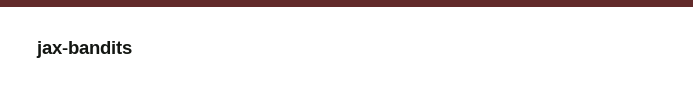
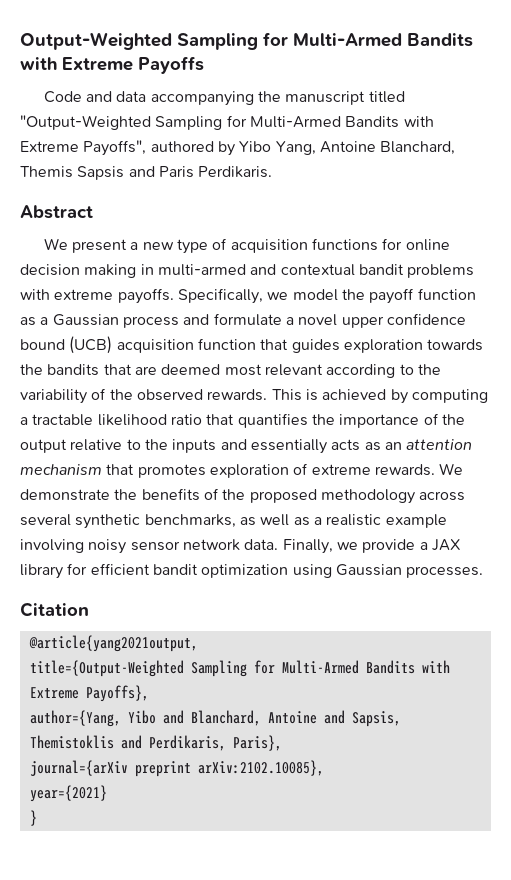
[36,41,132,58] jax-bandits -> [20,32,473,50] [20,56,204,74] [43,91,405,106] [20,115,434,130] [20,140,456,156] [20,166,273,180] [20,205,93,219] [43,238,450,254] [20,264,475,278] [20,288,476,304] [20,313,466,328] [20,336,484,354] [20,364,441,378] [20,388,488,404] [20,413,465,428] [20,439,473,454] [20,463,464,478] [20,488,466,504] [20,514,447,529] [20,539,461,554] [20,563,484,579] [20,602,89,617] [28,635,198,652] [29,660,450,677] [29,685,149,702] [29,710,401,727] [29,735,282,751] [29,760,324,777] [29,785,107,802] [29,810,37,826] Output-Weighted Sampling for Multi-Armed Bandits with Extreme Payoffs // Code and data accompanying the manuscript titled "Output-Weighted Sampling for Multi-Armed Bandits with Extreme Payoffs", authored by Yibo Yang, Antoine Blanchard, Themis Sapsis and Paris Perdikaris. // Abstract // We present a new type of acquisition functions for online decision making in multi-armed and contextual bandit problems with extreme payoffs. Specifically, we model the payoff function as a Gaussian process and formulate a novel upper confidence bound (UCB) acquisition function that guides exploration towards the bandits that are deemed most relevant according to the variability of the observed rewards. This is achieved by computing a tractable likelihood ratio that quantifies the importance of the output relative to the inputs and essentially acts as an attention mechanism that promotes exploration of extreme rewards. We demonstrate the benefits of the proposed methodology across several synthetic benchmarks, as well as a realistic example involving noisy sensor network data. Finally, we provide a JAX library for efficient bandit optimization using Gaussian processes. // Citation // @article{yang2021output, // title={Output-Weighted Sampling for Multi-Armed Bandits with Extreme Payoffs}, // author={Yang, Yibo and Blanchard, Antoine and Sapsis, Themistoklis and Perdikaris, Paris}, // journal={arXiv preprint arXiv:2102.10085}, // year={2021} // }

